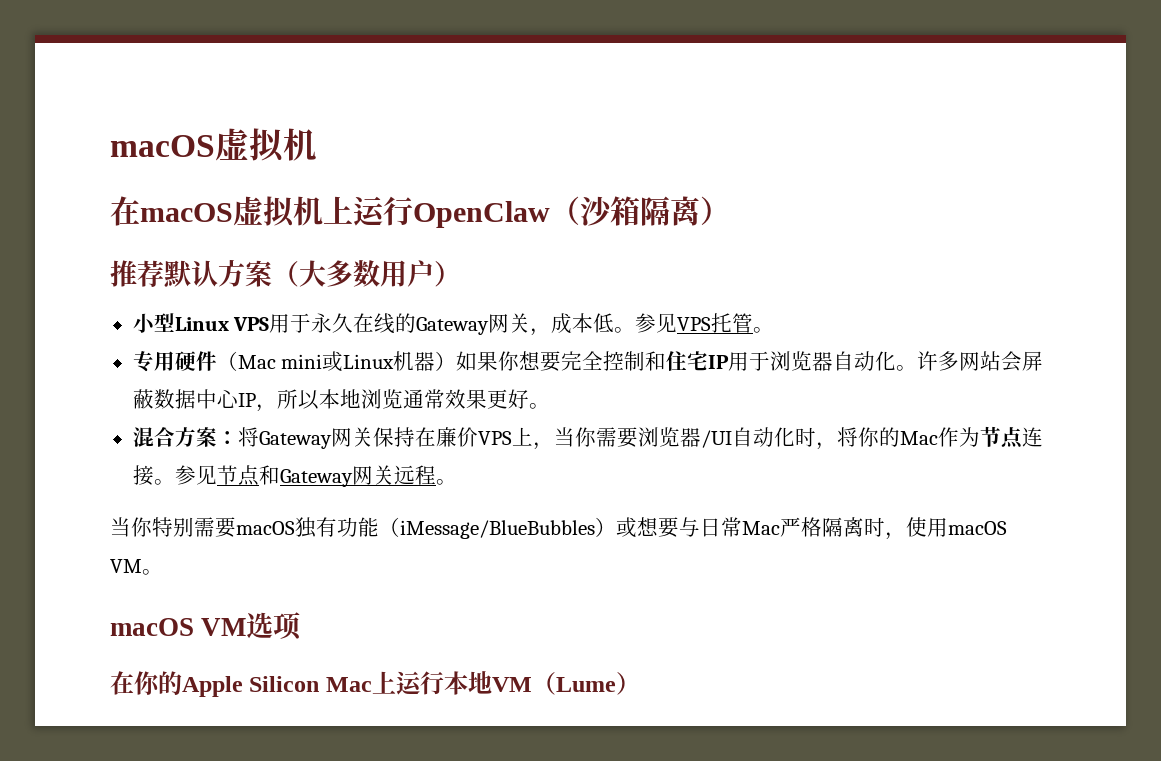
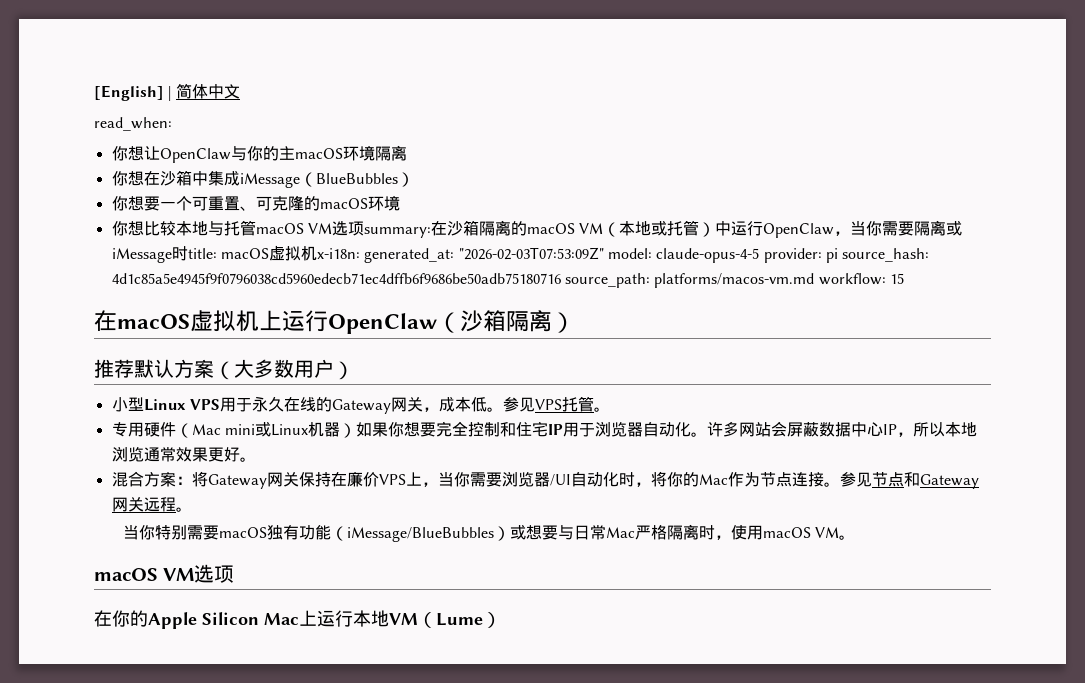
[110,128,317,163] macOS虚拟机 -> [94,83,240,101] [94,117,172,131] [111,145,407,163] [111,170,414,188] [111,195,400,211] [111,220,963,238] [111,245,930,263] [111,273,904,288] [English] | 简体中文 // read_when: // 你想让OpenClaw与你的主macOS环境隔离 // 你想在沙箱中集成iMessage（BlueBubbles） // 你想要一个可重置、可克隆的macOS环境 // 你想比较本地与托管macOS VM选项summary:在沙箱隔离的macOS VM（本地或托管）中运行OpenClaw，当你需要隔离或iMessage时title: macOS虚拟机x-i18n: generated_at: "2026-02-03T07:53:09Z" model: claude-opus-4-5 provider: pi source_hash: 4d1c85a5e4945f9f0796038cd5960edecb71ec4dffb6f9686be50adb75180716 source_path: platforms/macos-vm.md workflow: 15

